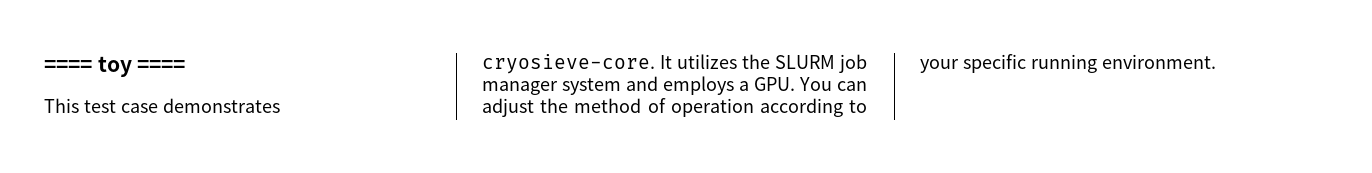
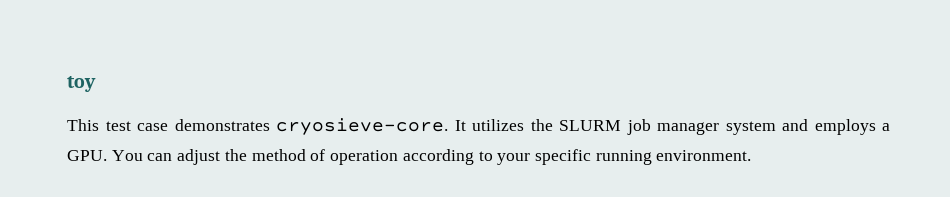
[44,60,92,72] ==== -> (67, 84) none
[137,60,186,72] ==== -> (96, 84) none

